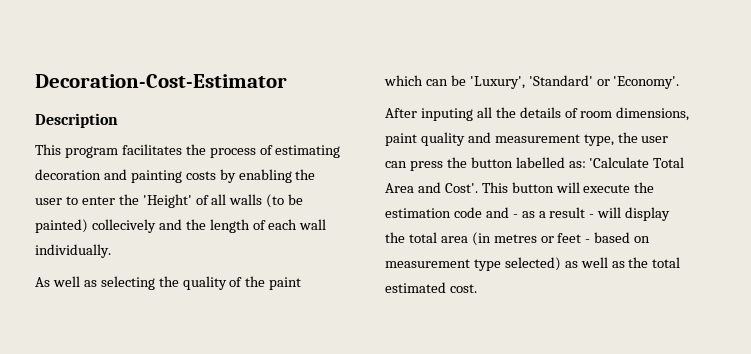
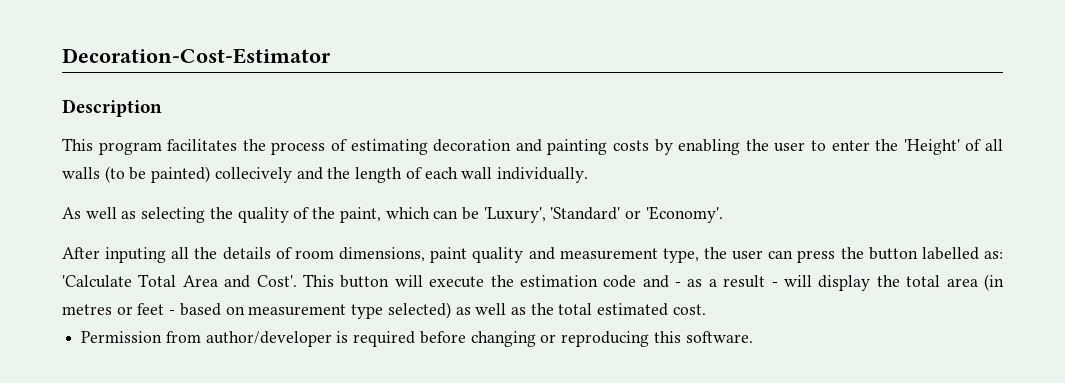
[269,277,302,290] paint -> [339,207,381,223] paint,
(477, 288) none -> [81,331,753,347] // Permission from author/developer is required before changing or reproducing this software.

